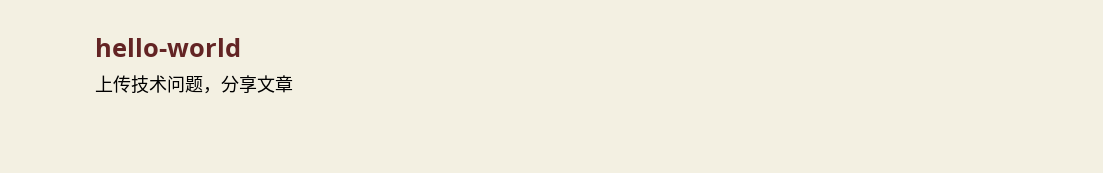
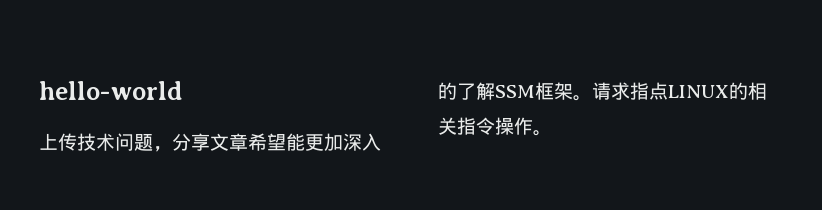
(293, 84) none -> [248,133,381,151] [438,82,767,101] [438,117,552,136] 希望能更加深入的了解SSM框架。请求指点LINUX的相关指令操作。

